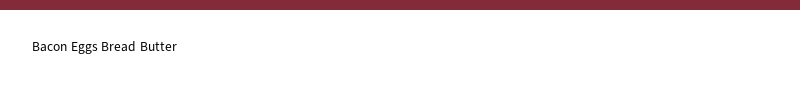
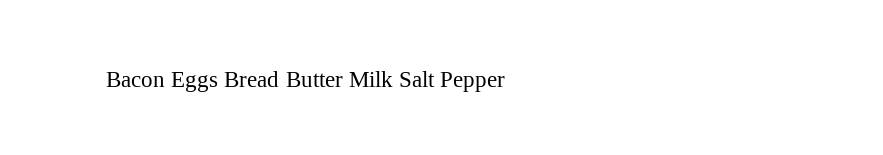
(177, 46) none -> [348,71,506,92] Milk Salt Pepper

